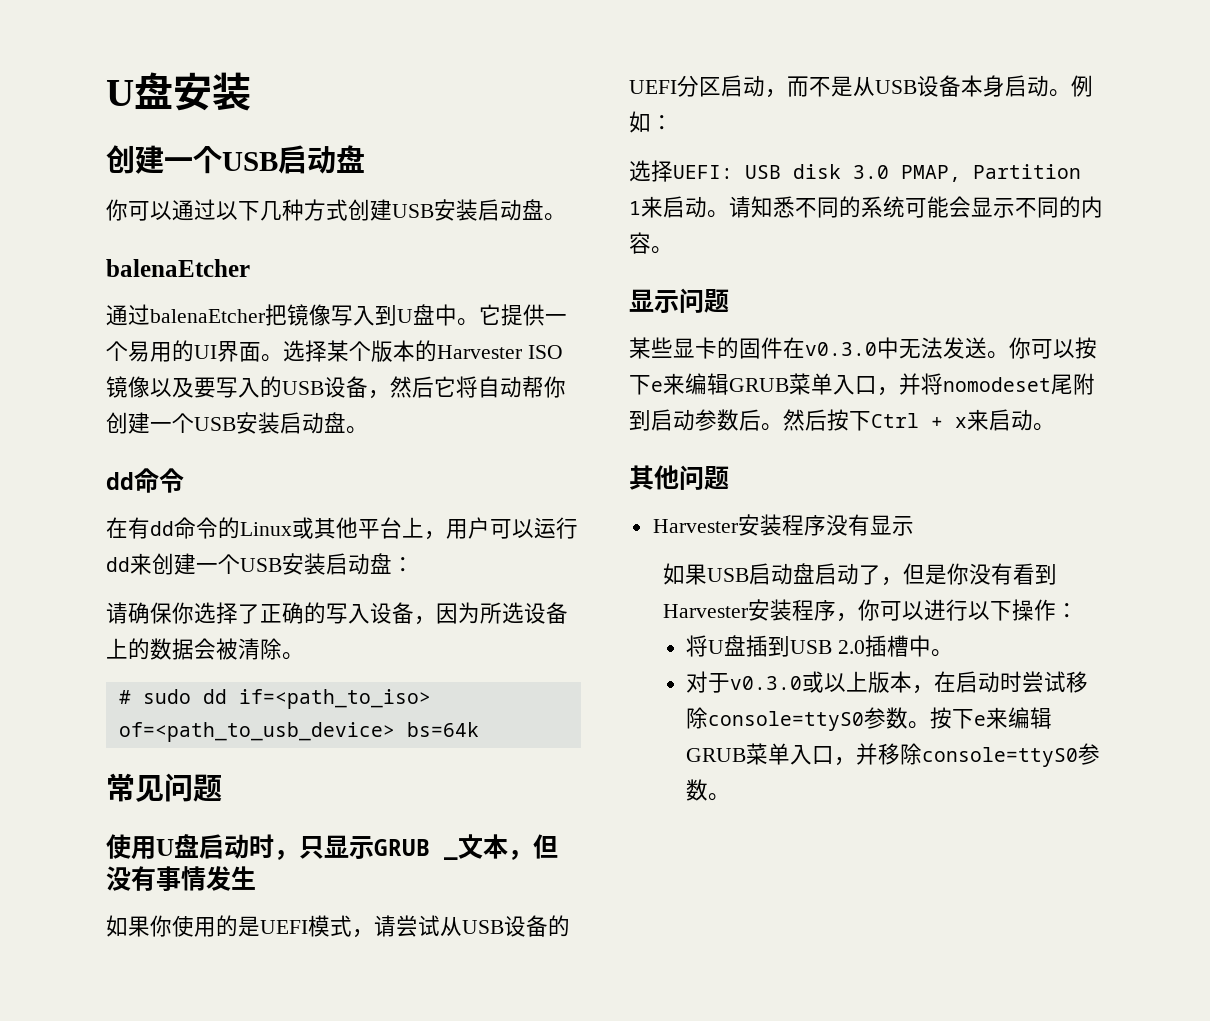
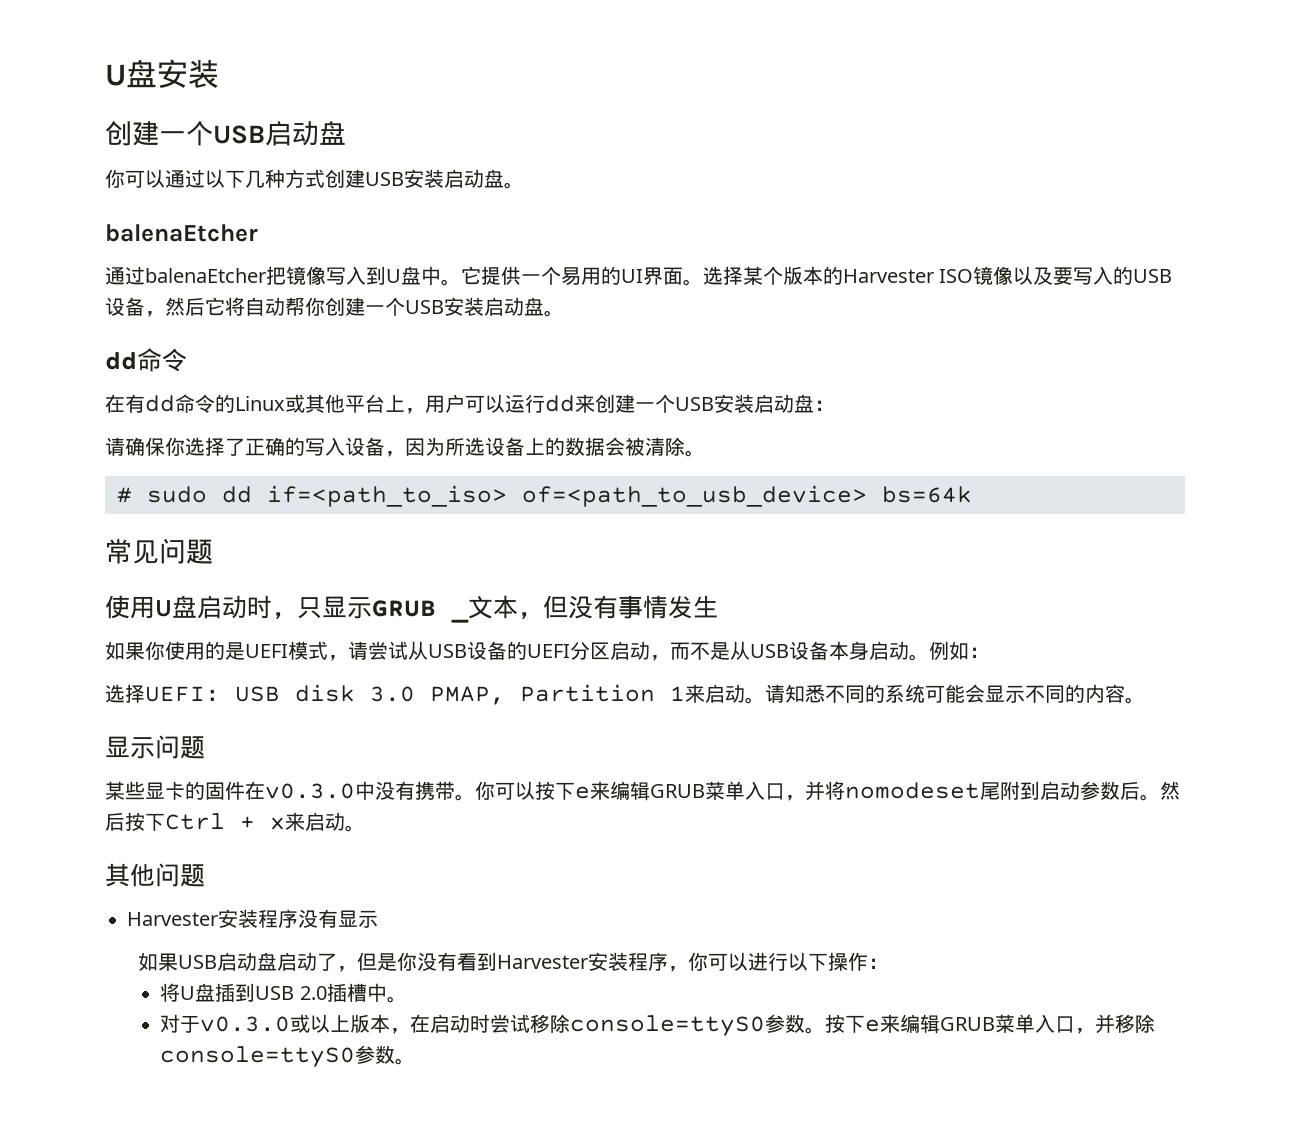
[899,337,987,359] 无法发送 -> [375,781,455,800] 没有携带

